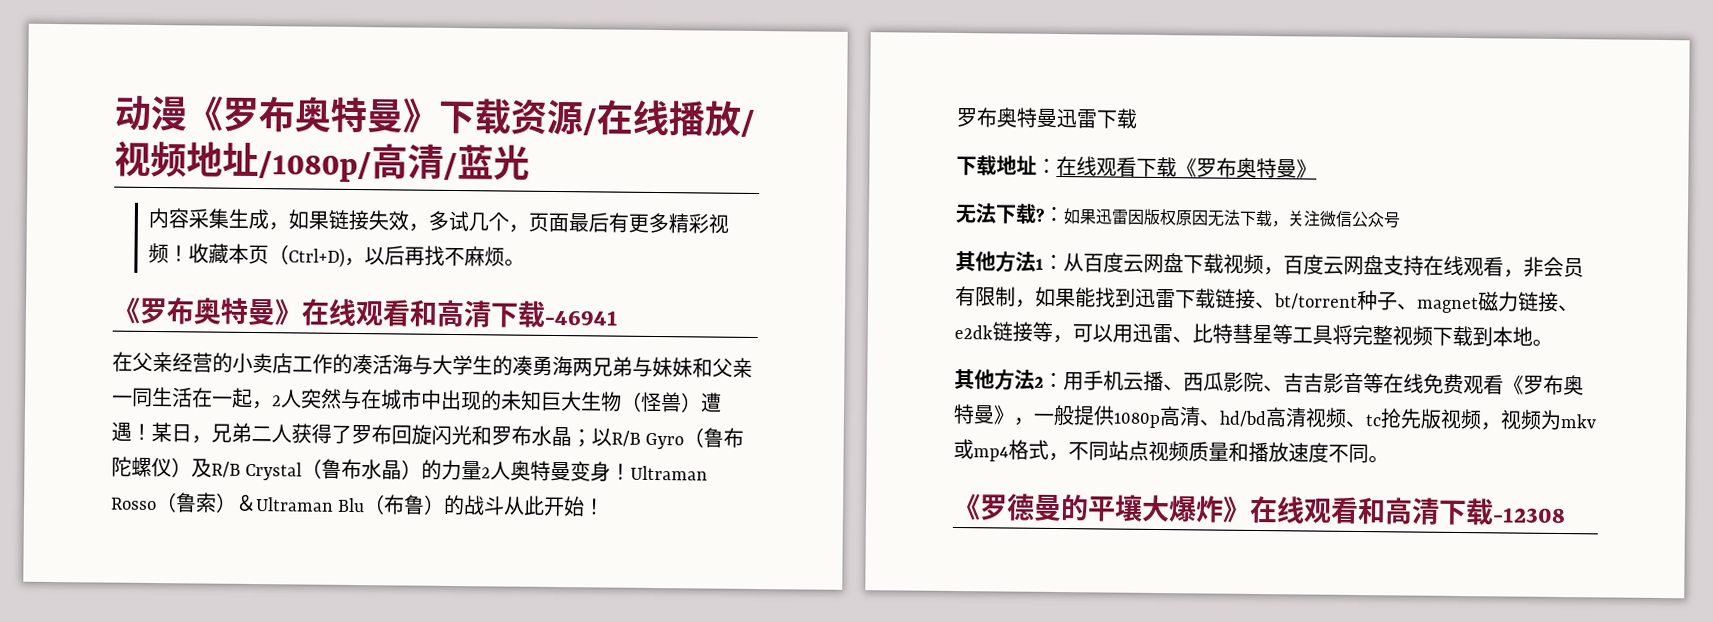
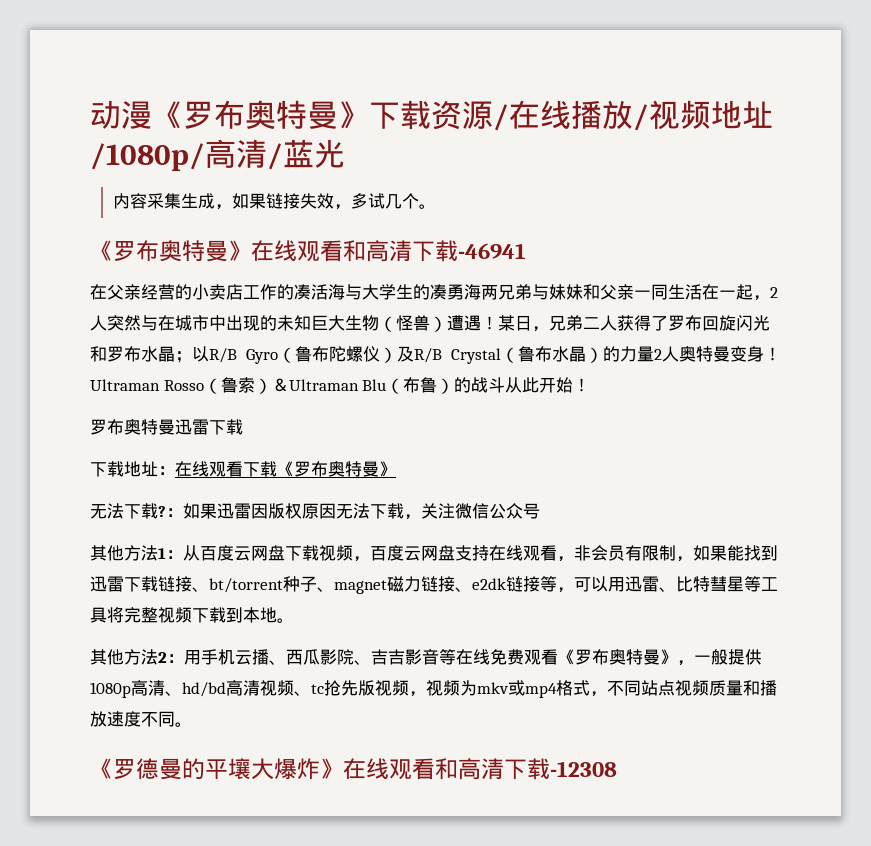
[507,212,729,234] [147,242,505,268] ，页面最后有更多精彩视频！收藏本页（Ctrl+D)，以后再找不麻烦 -> (419, 201) none

